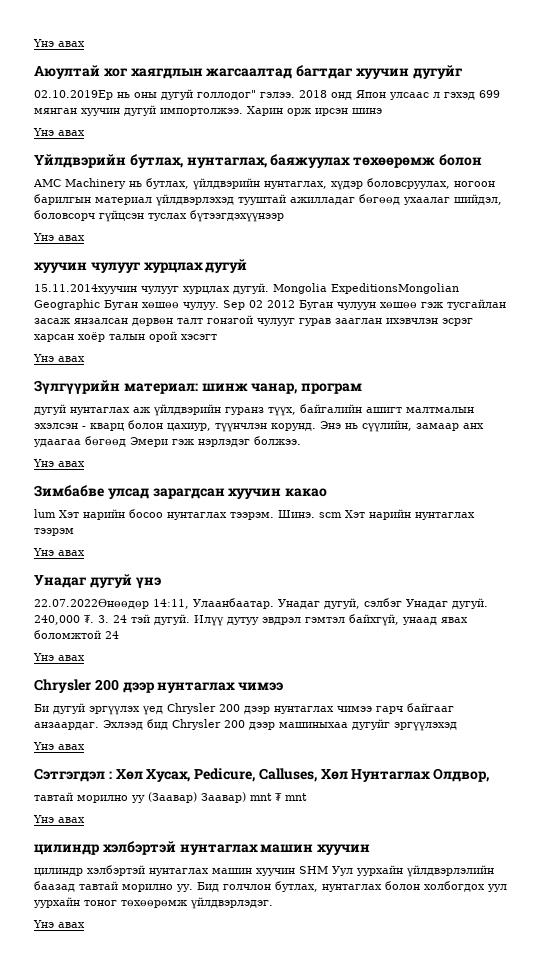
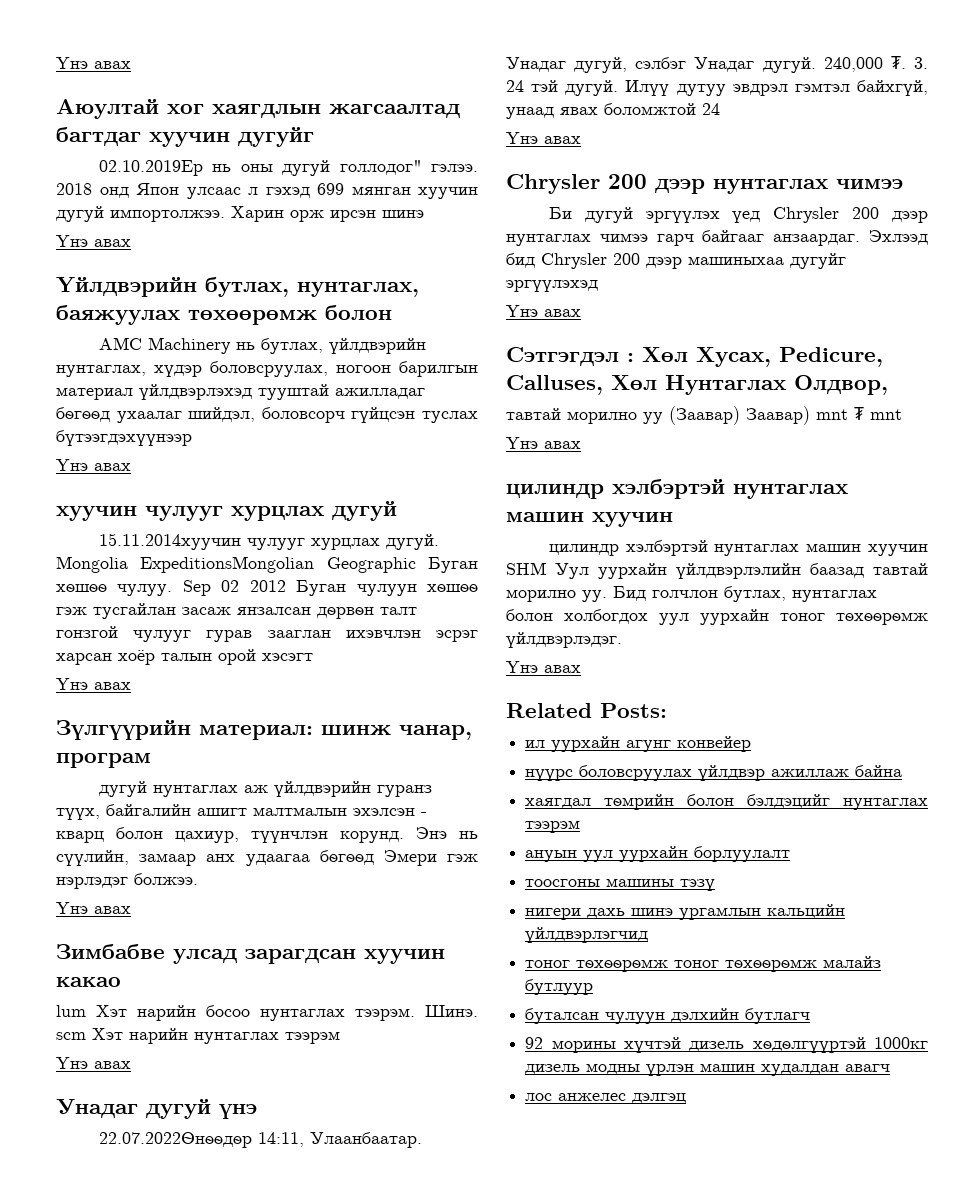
(85, 925) none -> [506,703,667,718] [525,736,752,752] [525,765,903,781] [525,794,928,810] [525,820,581,833] [525,846,791,862] [525,878,716,891] [525,904,846,920] [525,927,649,943] [525,956,882,972] [525,979,594,995] [525,1008,811,1024] [525,1037,928,1053] [525,1063,891,1076] [525,1093,687,1104] // Related Posts: // ил уурхайн агунг конвейер // нүүрс боловсруулах үйлдвэр ажиллаж байна // хаягдал төмрийн болон бэлдэцийг нунтаглах тээрэм // ануын уул уурхайн борлуулалт // тоосгоны машины тэзү // нигери дахь шинэ ургамлын кальцийн үйлдвэрлэгчид // тоног төхөөрөмж тоног төхөөрөмж малайз бутлуур // буталсан чулуун дэлхийн бутлагч // 92 морины хүчтэй дизель хөдөлгүүртэй 1000кг дизель модны үрлэн машин худалдан авагч // лос анжелес дэлгэц

